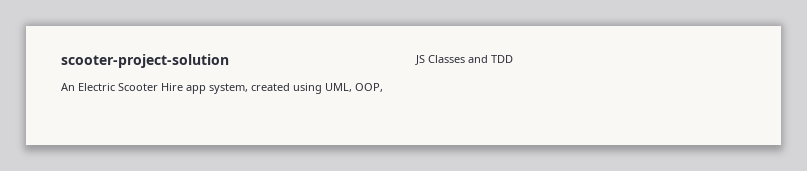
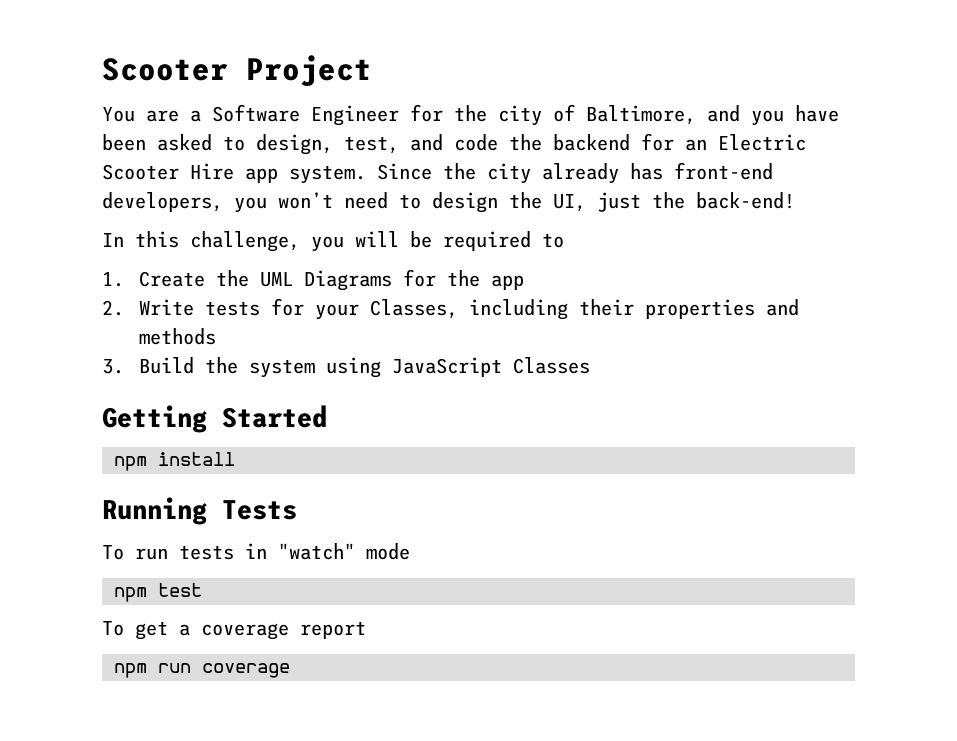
[61,54,229,68] [61,83,383,94] [415,55,513,65] scooter-project-solution // An Electric Scooter Hire app system, created using UML, OOP, JS Classes and TDD -> [102,55,372,86] [102,104,839,126] [102,133,806,155] [102,162,773,184] [102,192,795,213] [102,231,564,252] [102,269,524,291] [102,298,799,320] [138,328,216,345] [102,357,590,378] [102,405,327,433] [114,452,235,471] [102,497,297,525] [102,543,410,560] [114,583,202,602] [102,621,366,640] [114,663,290,678] Scooter Project // You are a Software Engineer for the city of Baltimore, and you have been asked to design, test, and code the backend for an Electric Scooter Hire app system. Since the city already has front-end developers, you won’t need to design the UI, just the back-end! // In this challenge, you will be required to // 1. Create the UML Diagrams for the app // 2. Write tests for your Classes, including their properties and methods // 3. Build the system using JavaScript Classes // Getting Started // npm install // Running Tests // To run tests in "watch" mode // npm test // To get a coverage report // npm run coverage

